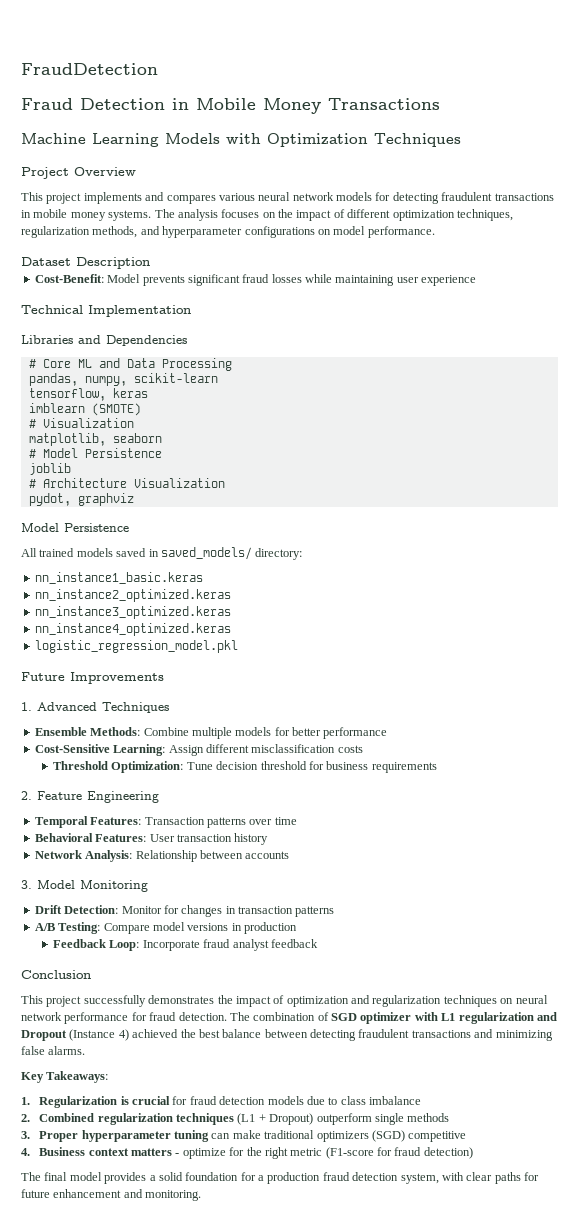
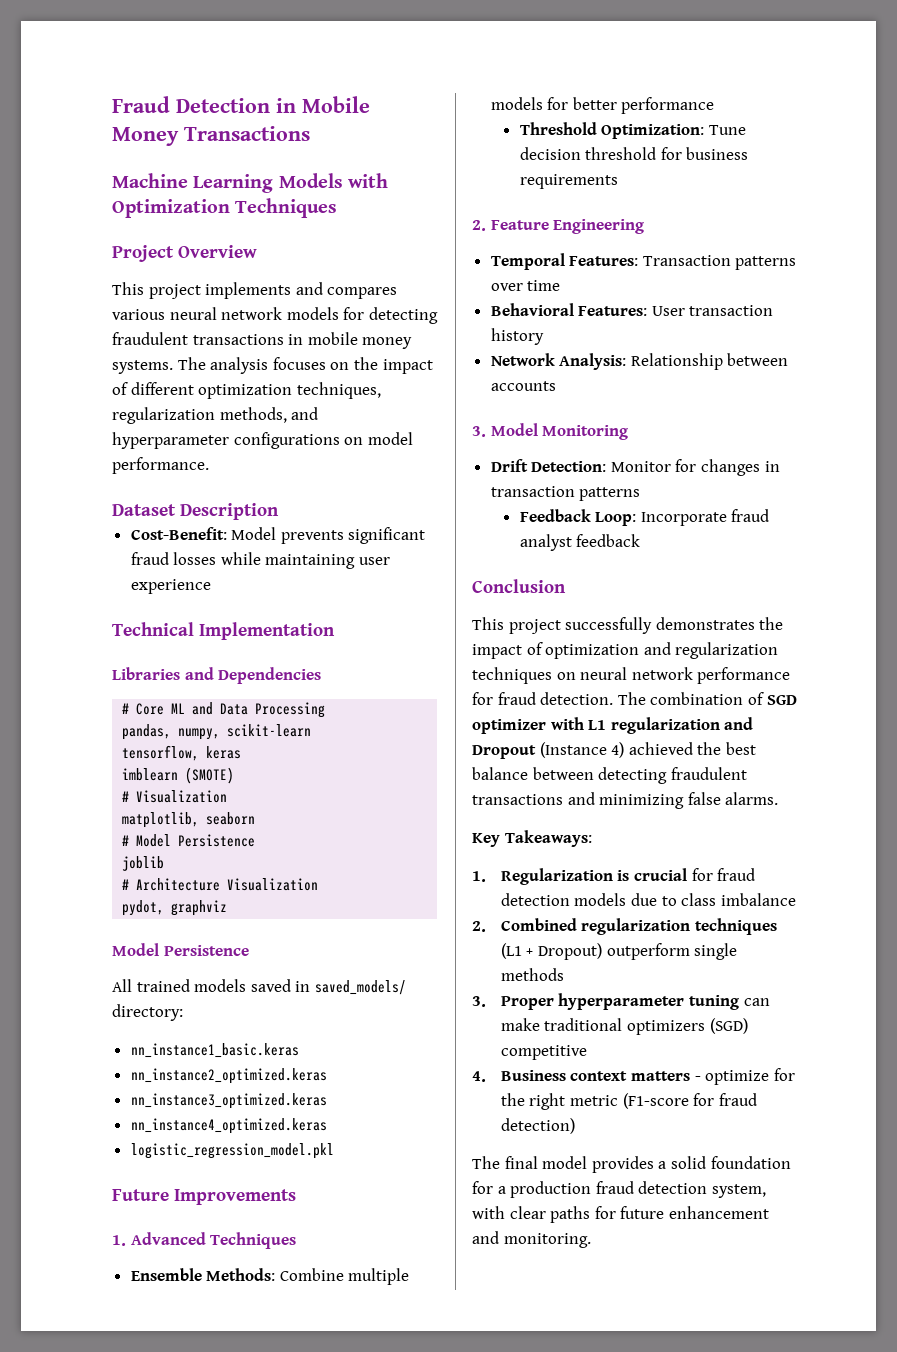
[21,63,158,75] FraudDetection // -> (112, 104) none
[34,744,363,756] // Cost-Sensitive Learning: Assign different misclassification costs -> (715, 105) none
[34,922,297,934] // A/B Testing: Compare model versions in production -> (641, 494) none

